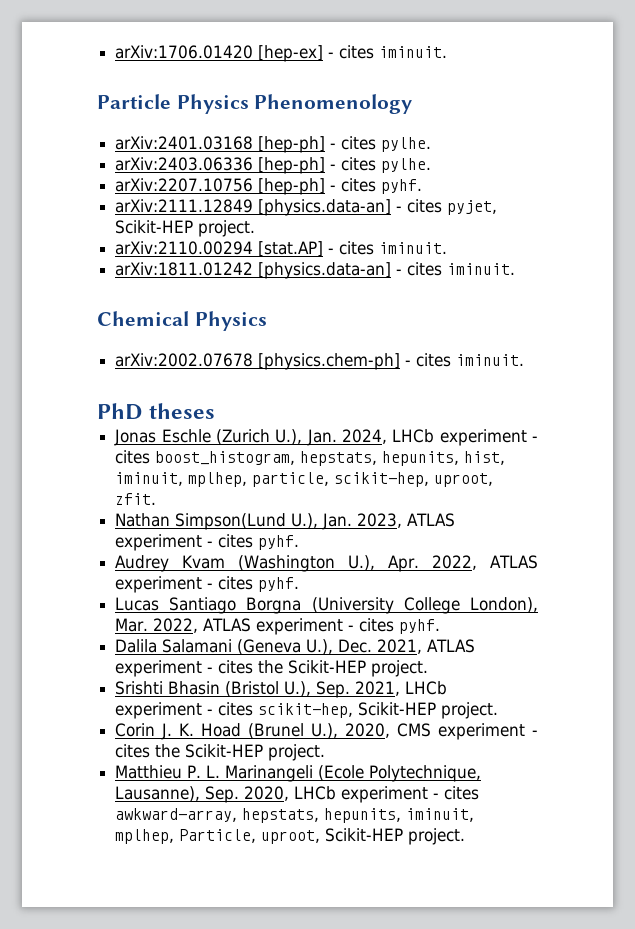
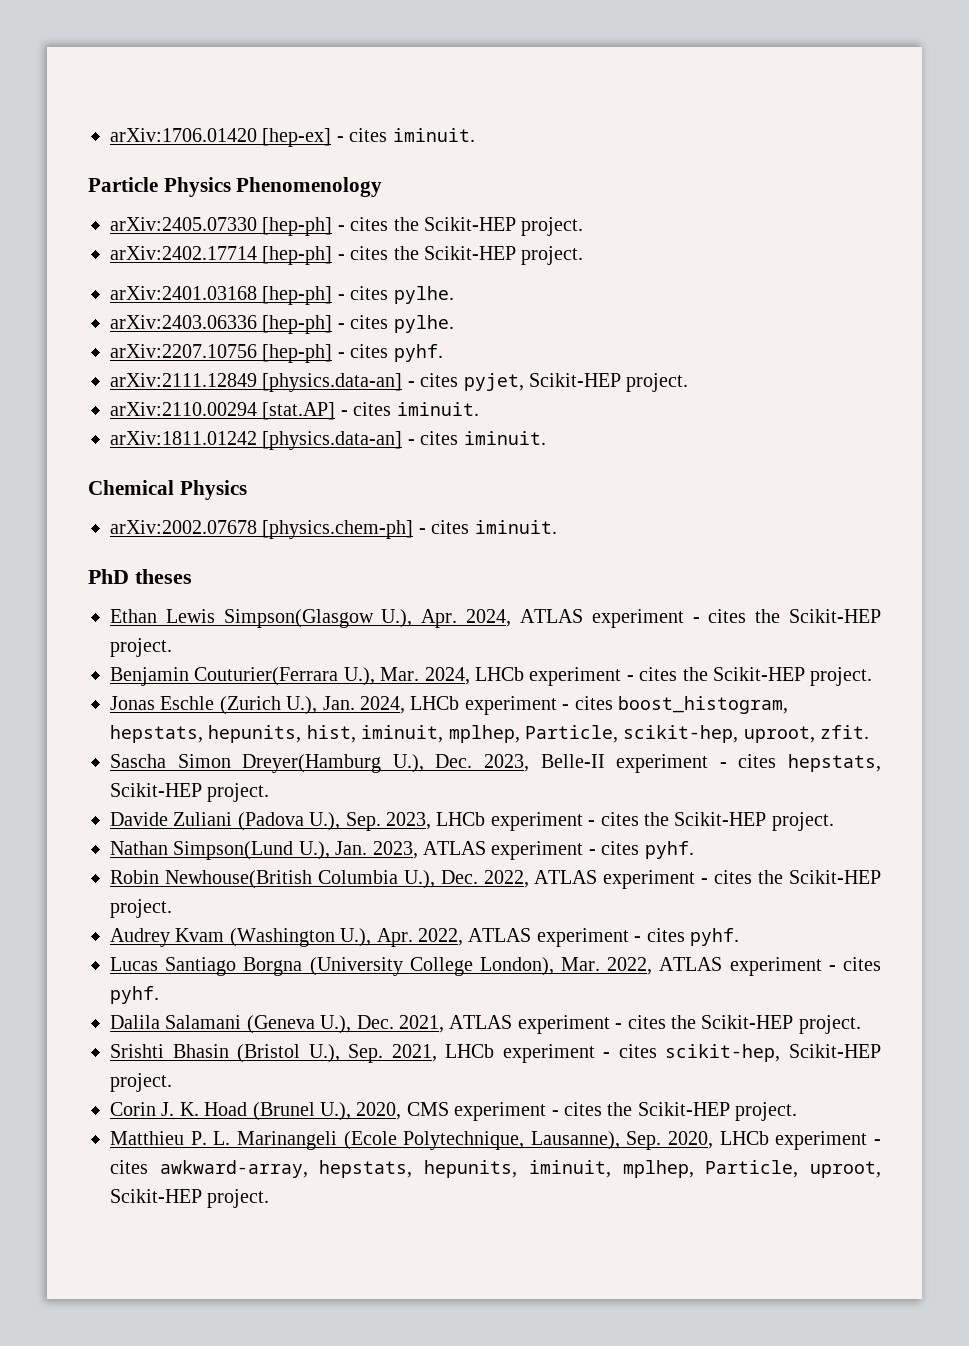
(413, 104) none -> [110,217,584,236] [110,246,584,265] // arXiv:2405.07330 [hep-ph] - cites the Scikit-HEP project. // arXiv:2402.17714 [hep-ph] - cites the Scikit-HEP project.
(216, 411) none -> [110,609,882,628] [110,638,172,657] [110,667,873,686] // Ethan Lewis Simpson(Glasgow U.), Apr. 2024, ATLAS experiment - cites the Scikit-HEP project. // Benjamin Couturier(Ferrara U.), Mar. 2024, LHCb experiment - cites the Scikit-HEP project.
[252,472,330,487] particle, -> [525,725,618,743] Particle,
(157, 499) none -> [110,754,882,773] [110,783,270,802] [110,812,834,831] // Sascha Simon Dreyer(Hamburg U.), Dec. 2023, Belle-II experiment - cites hepstats, Scikit-HEP project. // Davide Zuliani (Padova U.), Sep. 2023, LHCb experiment - cites the Scikit-HEP project.
(300, 542) none -> [110,870,881,889] [110,899,172,918] // Robin Newhouse(British Columbia U.), Dec. 2022, ATLAS experiment - cites the Scikit-HEP project.

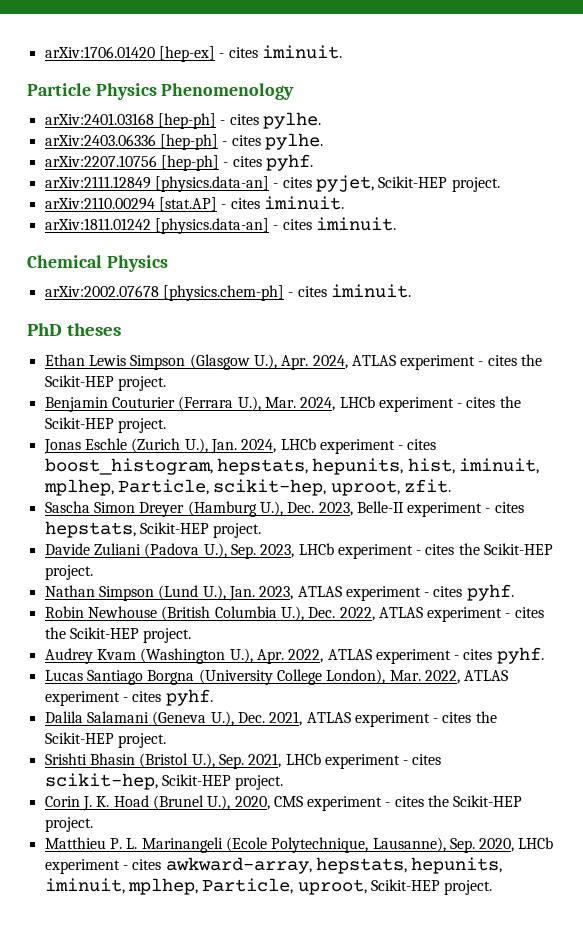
[110,217,584,236] [110,246,584,265] // arXiv:2405.07330 [hep-ph] - cites the Scikit-HEP project. // arXiv:2402.17714 [hep-ph] - cites the Scikit-HEP project. -> (295, 91) none
[223,609,374,628] Simpson(Glasgow -> [130,354,250,370] Simpson (Glasgow
[194,667,339,686] Couturier(Ferrara -> [111,396,234,411] Couturier (Ferrara
[242,754,382,773] Dreyer(Hamburg -> [139,501,257,517] Dreyer (Hamburg
[173,841,294,860] Simpson(Lund -> [98,585,199,601] Simpson (Lund
[164,870,312,889] Newhouse(British -> [87,606,211,621] Newhouse (British

